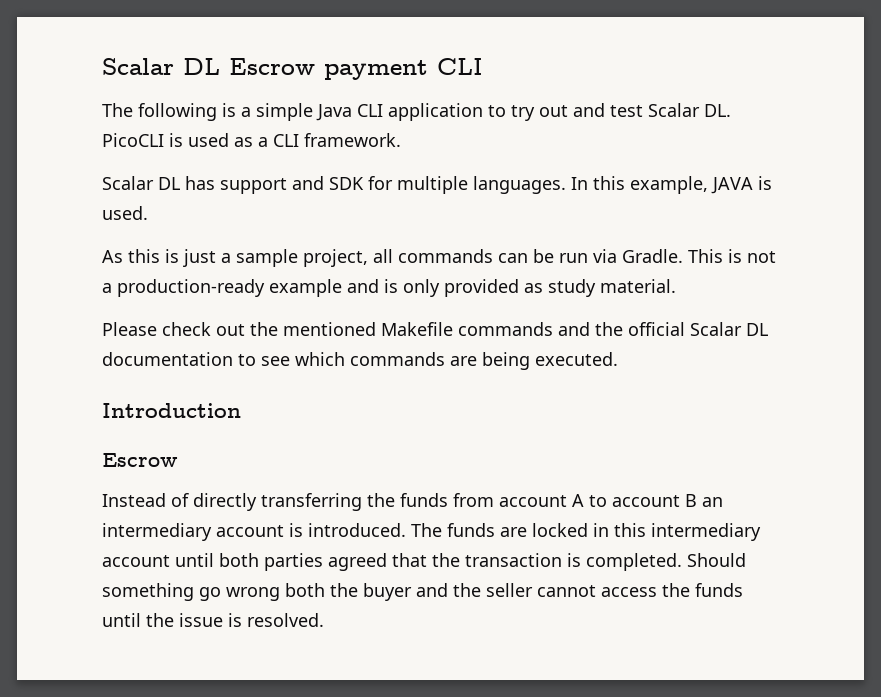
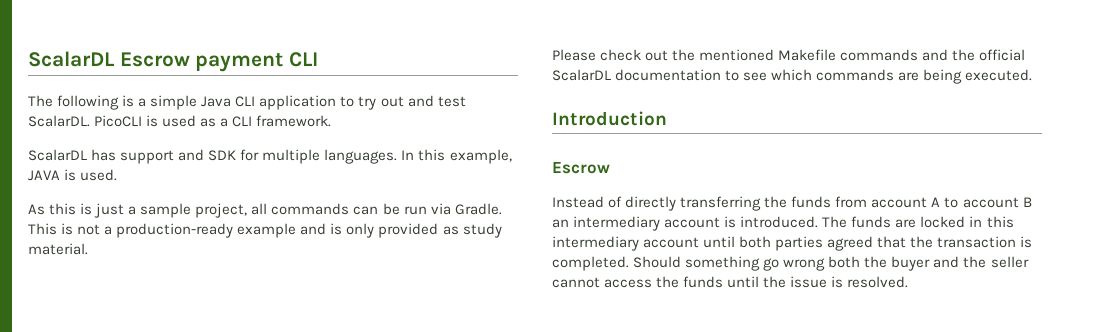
[102,58,220,75] Scalar DL -> [28,51,115,67] ScalarDL
[648,103,731,117] Scalar DL. -> [28,115,90,127] ScalarDL.
[102,176,180,190] Scalar DL -> [28,149,87,161] ScalarDL
[690,322,768,336] Scalar DL -> [552,69,611,81] ScalarDL

